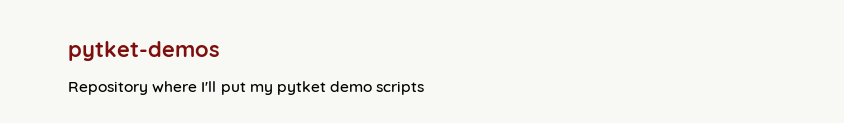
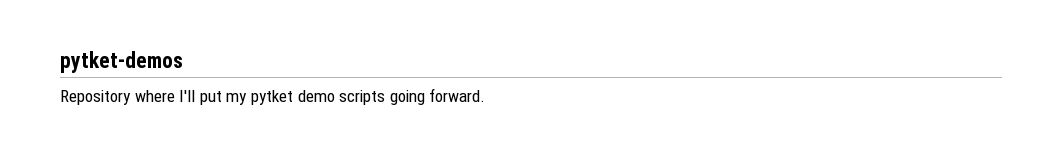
(425, 88) none -> [389,88,486,105] going forward.

